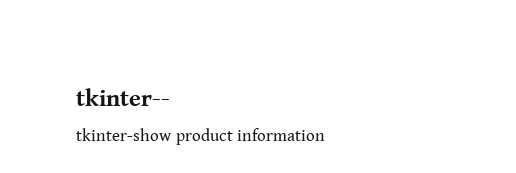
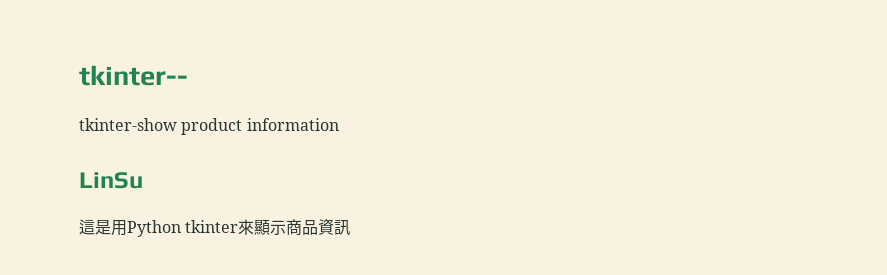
(326, 134) none -> [79,172,143,189] [79,219,351,237] // LinSu // 這是用Python tkinter來顯示商品資訊

